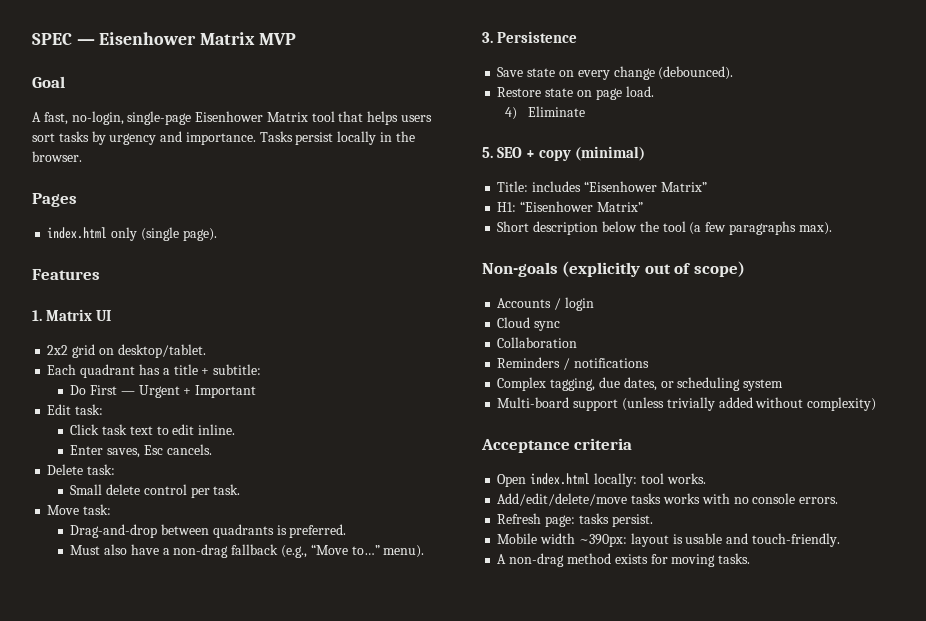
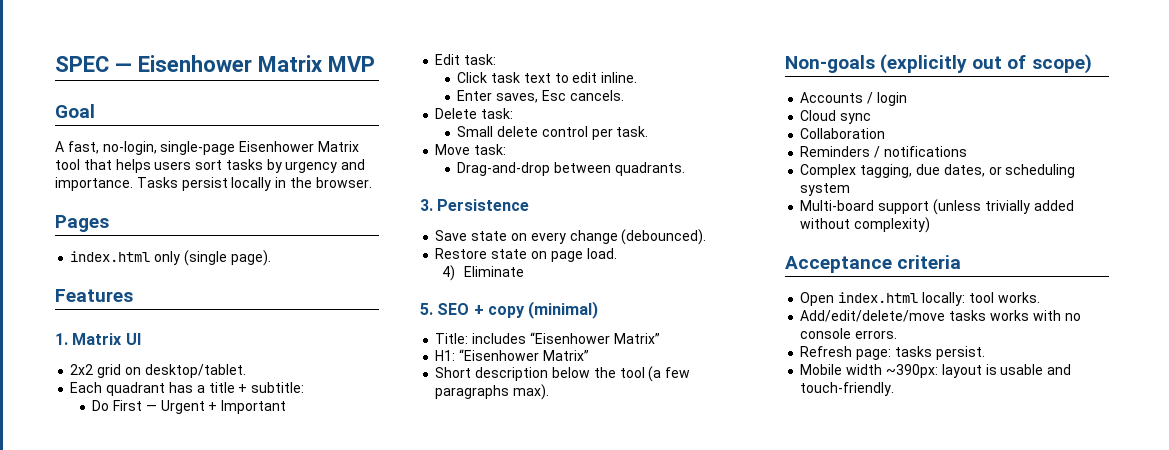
[212,524,347,538] [70,544,425,558] quadrants is preferred. // Must also have a non-drag fallback (e.g., “Move to…” menu). -> [614,162,685,176] quadrants.
[497,553,751,567] // A non-drag method exists for moving tasks. -> (895, 389) none

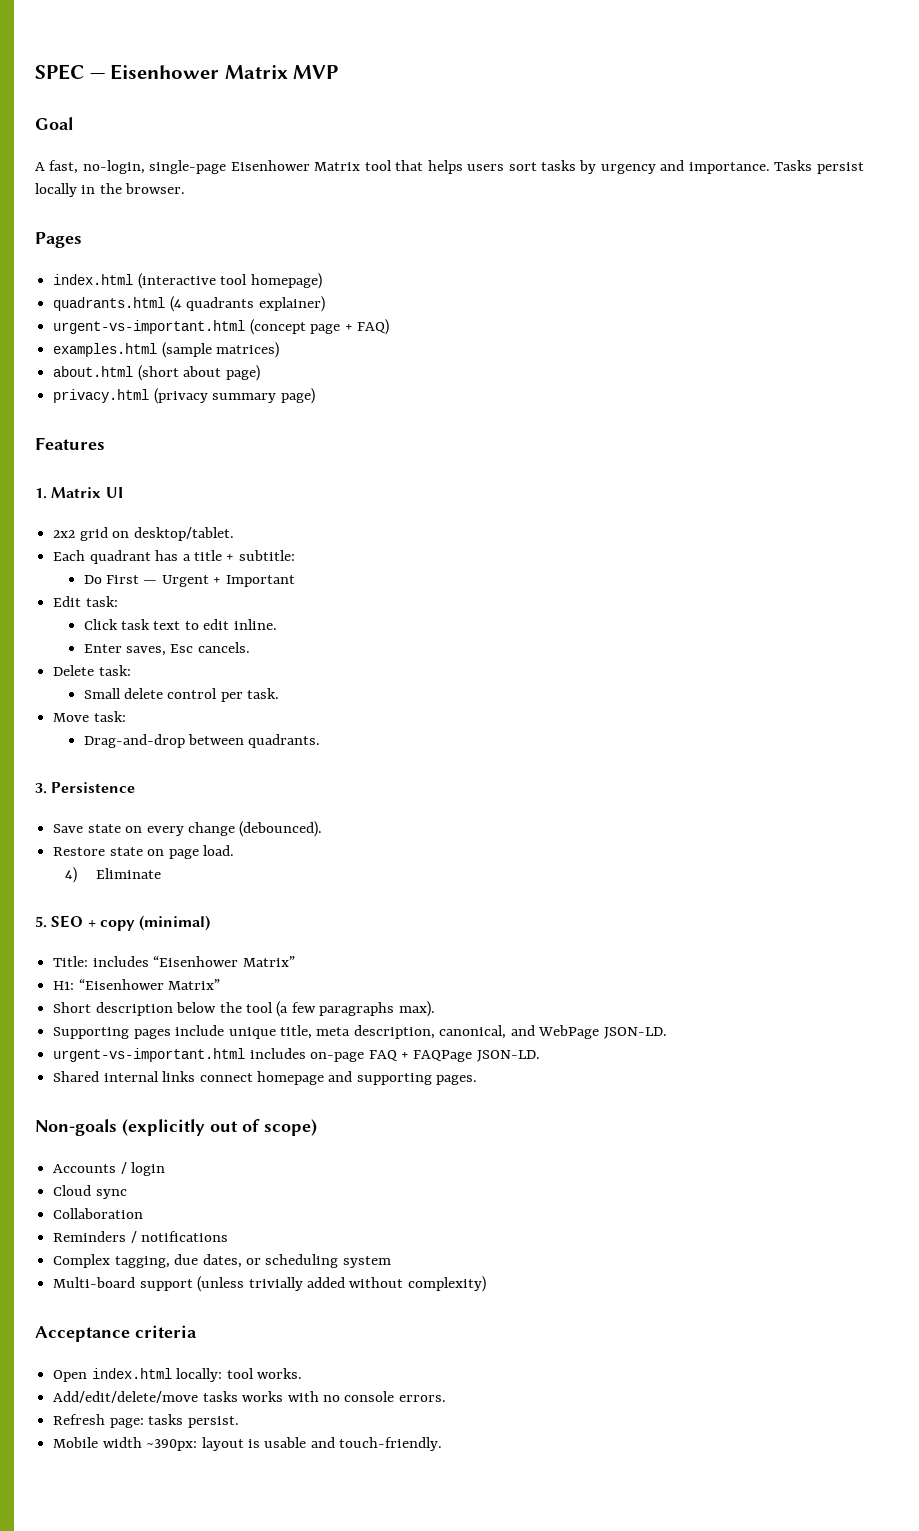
[154,250,271,266] only (single page). -> [137,273,322,289] [53,296,325,312] [53,319,389,335] [53,342,280,358] [53,365,260,381] [53,388,315,404] (interactive tool homepage) // quadrants.html (4 quadrants explainer) // urgent-vs-important.html (concept page + FAQ) // examples.html (sample matrices) // about.html (short about page) // privacy.html (privacy summary page)
(550, 392) none -> [53,1025,667,1039] [53,1048,540,1062] [53,1071,478,1085] // Supporting pages include unique title, meta description, canonical, and WebPage JSON-LD. // urgent-vs-important.html includes on-page FAQ + FAQPage JSON-LD. // Shared internal links connect homepage and supporting pages.

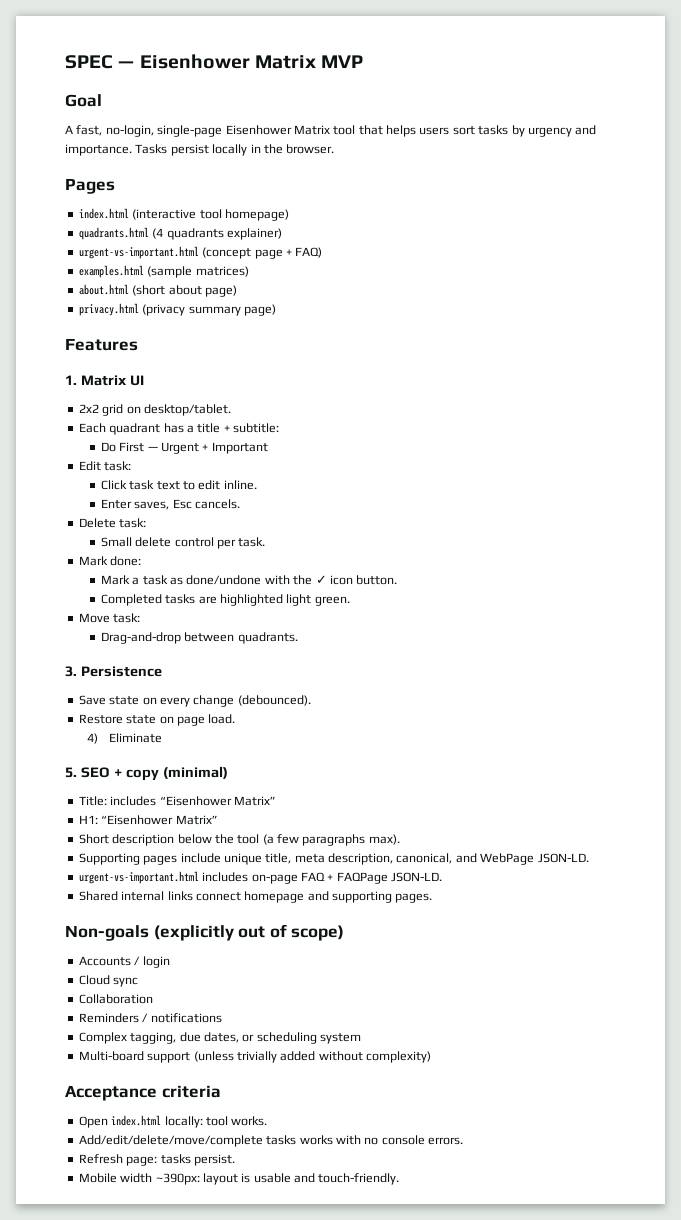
(280, 693) none -> [78,556,142,566] [100,575,398,585] [100,594,350,606] // Mark done: // Mark a task as done/undone with the ✓ icon button. // Completed tasks are highlighted light green.
[53,1391,199,1403] Add/edit/delete/move -> [78,1135,263,1147] Add/edit/delete/move/complete

